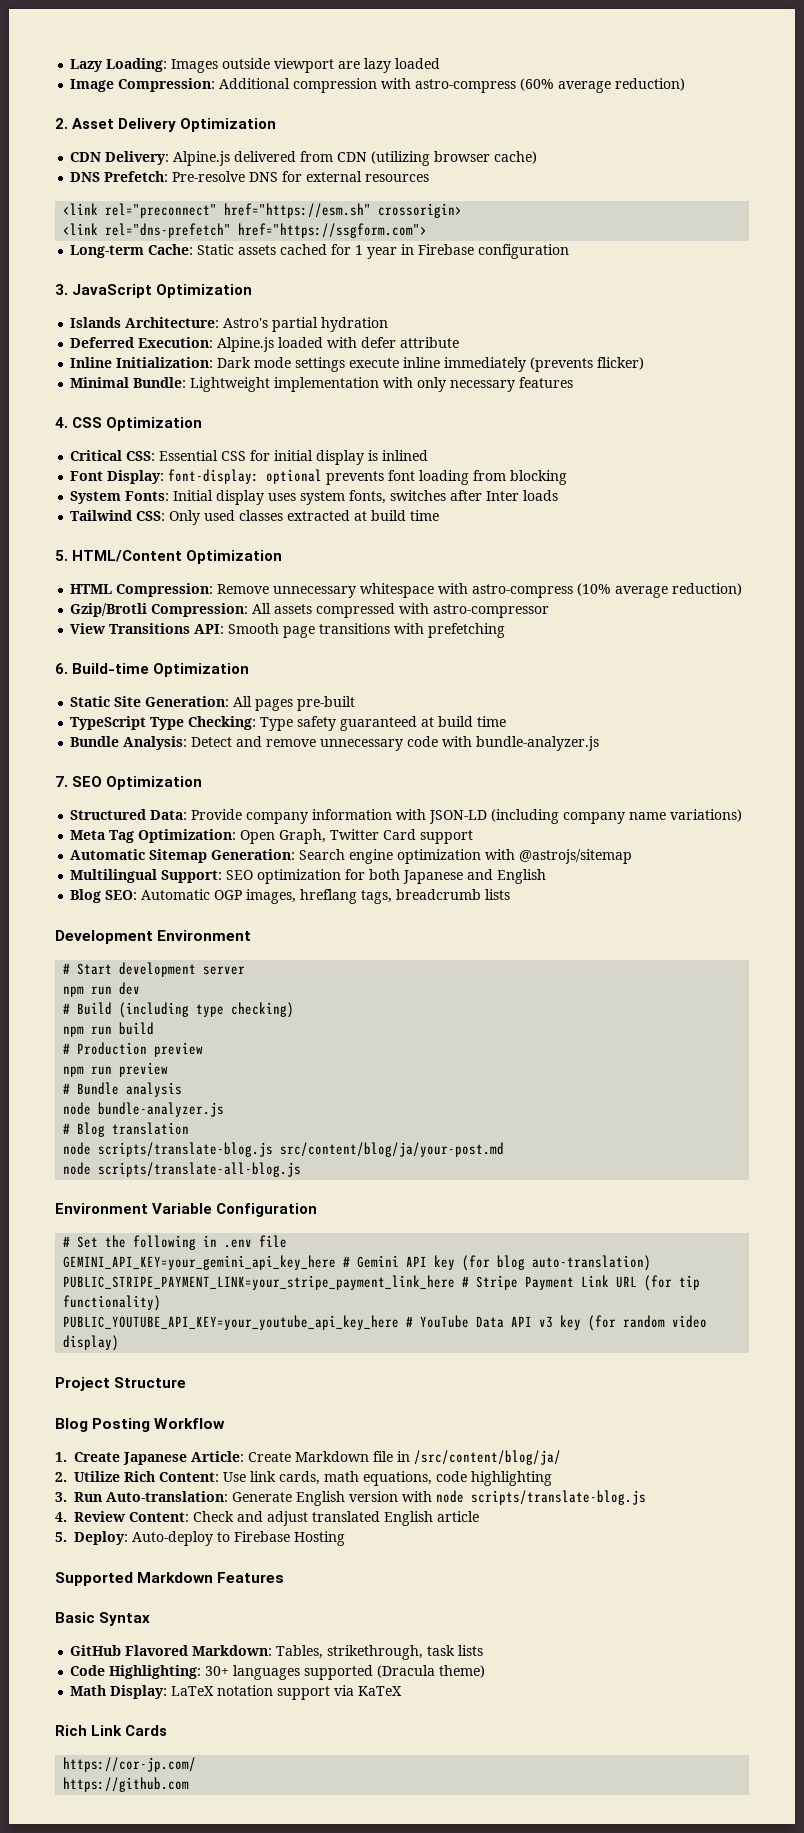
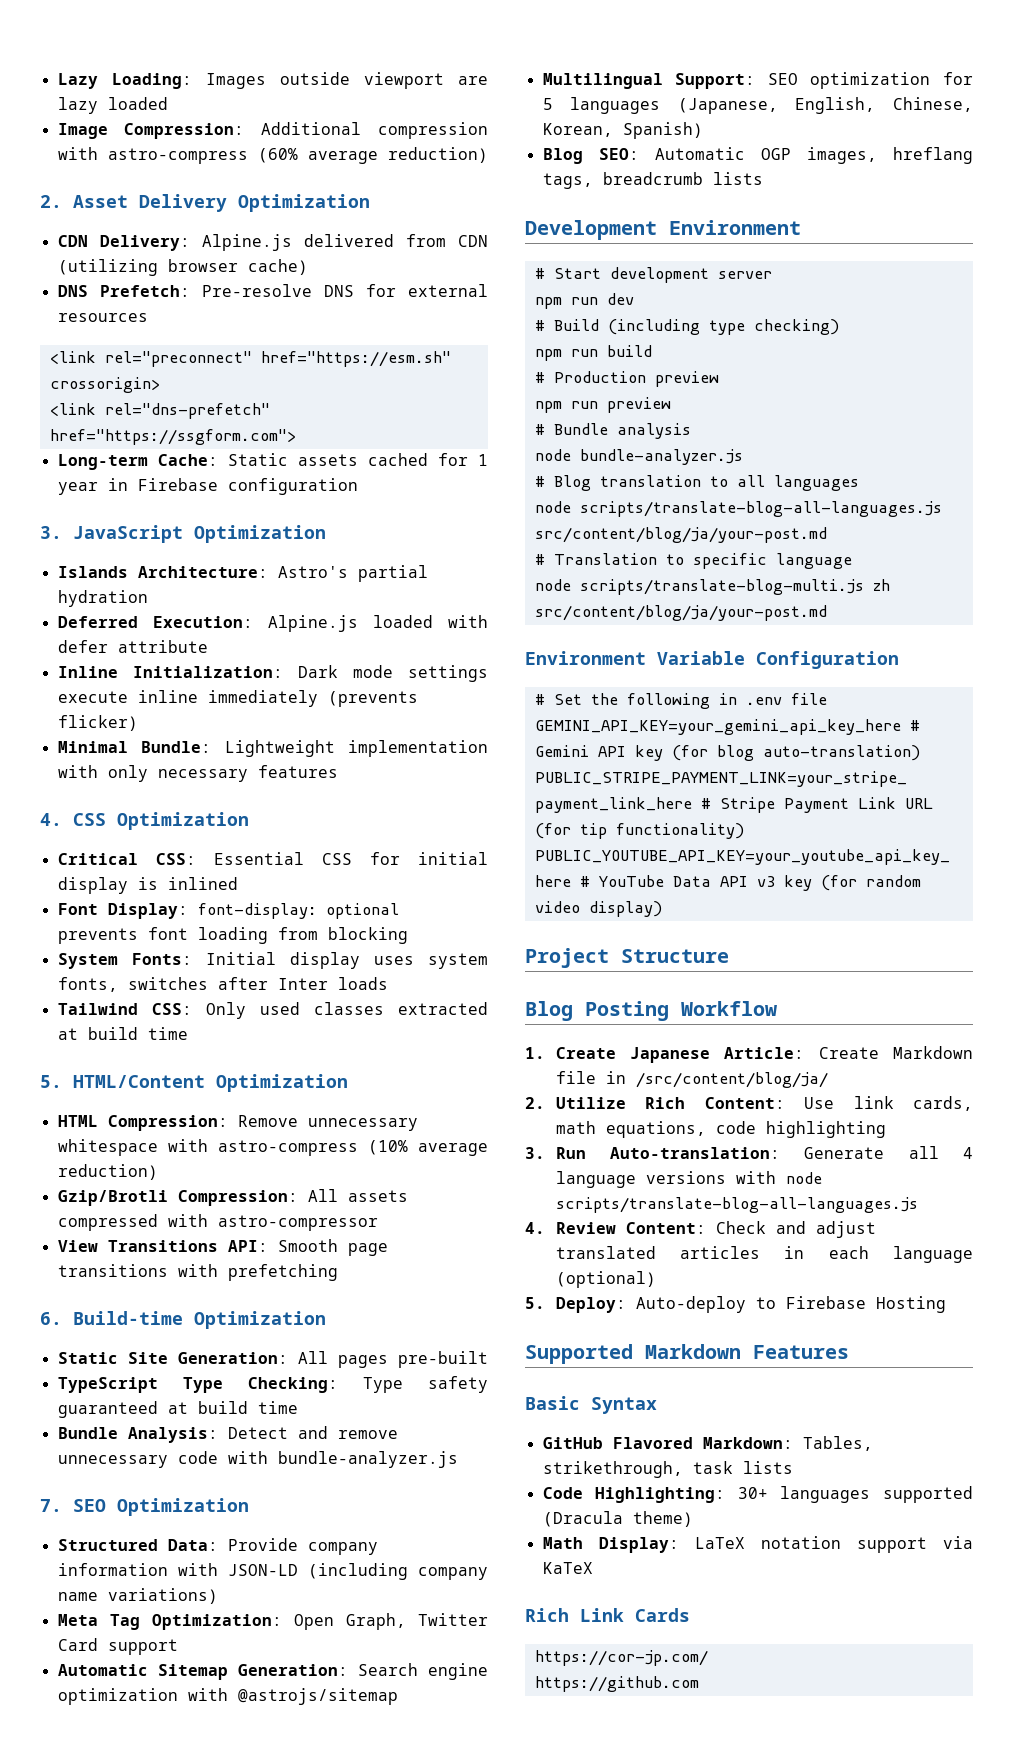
[369,869,547,884] both Japanese and English -> [542,97,973,114] [542,122,703,139] 5 languages (Japanese, English, Chinese, Korean, Spanish)
[63,1142,505,1157] [63,1162,302,1177] // node scripts/translate-blog.js src/content/blog/ja/your-post.md // node scripts/translate-all-blog.js -> [709,475,859,491] [534,501,942,517] [534,527,827,543] [534,553,852,569] [534,579,890,595] [534,605,827,621] to all languages // node scripts/translate-blog-all-languages.js src/content/blog/ja/your-post.md // # Translation to specific language // node scripts/translate-blog-multi.js zh src/content/blog/ja/your-post.md
[296,1491,398,1506] English version -> [908,1146,973,1159] [555,1171,726,1188] all 4 language versions
[471,1490,646,1505] scripts/translate-blog.js -> [555,1197,918,1213] scripts/translate-blog-all-languages.js
[384,1511,479,1526] English article -> [679,1246,973,1263] [555,1271,656,1288] articles in each language (optional)

